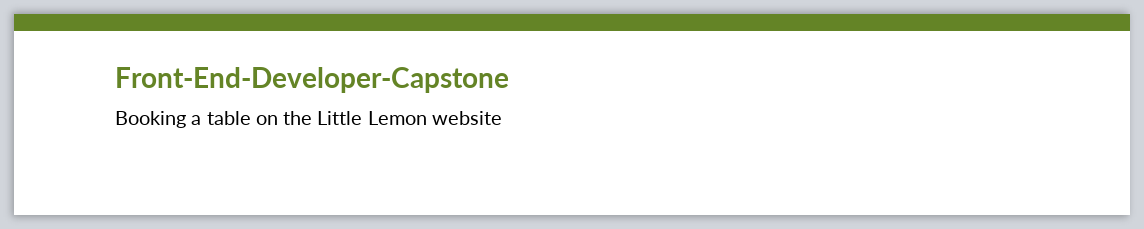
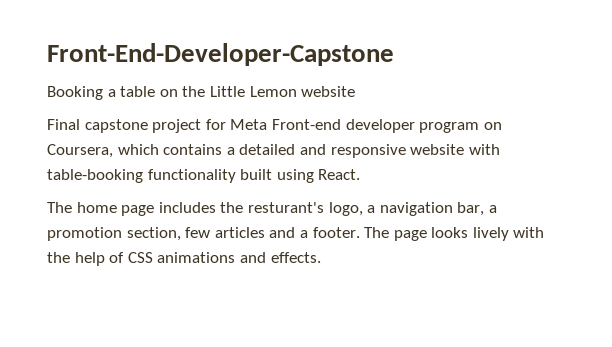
(502, 118) none -> [47,119,502,133] [47,144,500,158] [47,169,361,183] [47,202,497,216] [47,227,545,241] [47,252,321,266] // Final capstone project for Meta Front-end developer program on Coursera, which contains a detailed and responsive website with table-booking functionality built using React. // The home page includes the resturant's logo, a navigation bar, a promotion section, few articles and a footer. The page looks lively with the help of CSS animations and effects.

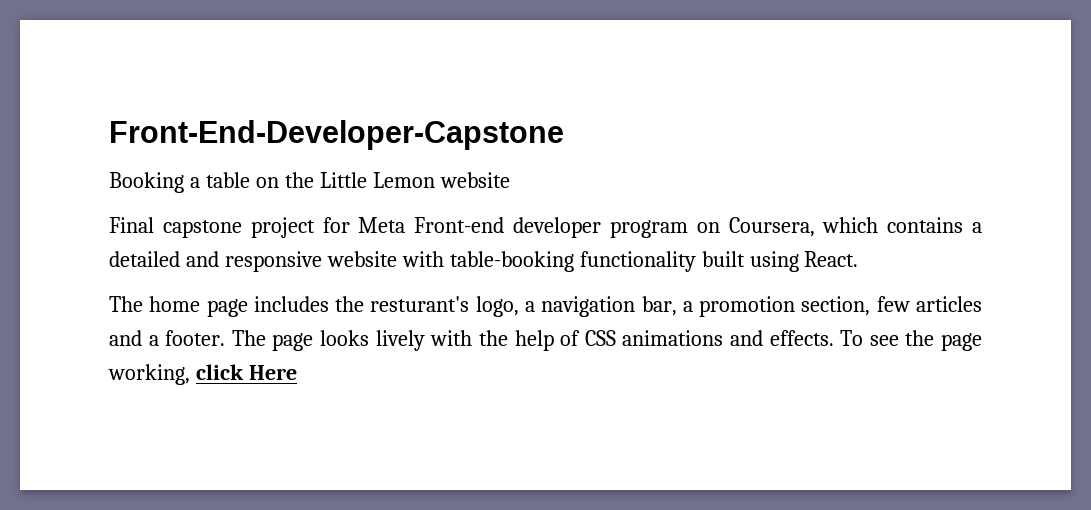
(321, 257) none -> [840,330,982,351] [108,364,297,385] To see the page working, click Here

